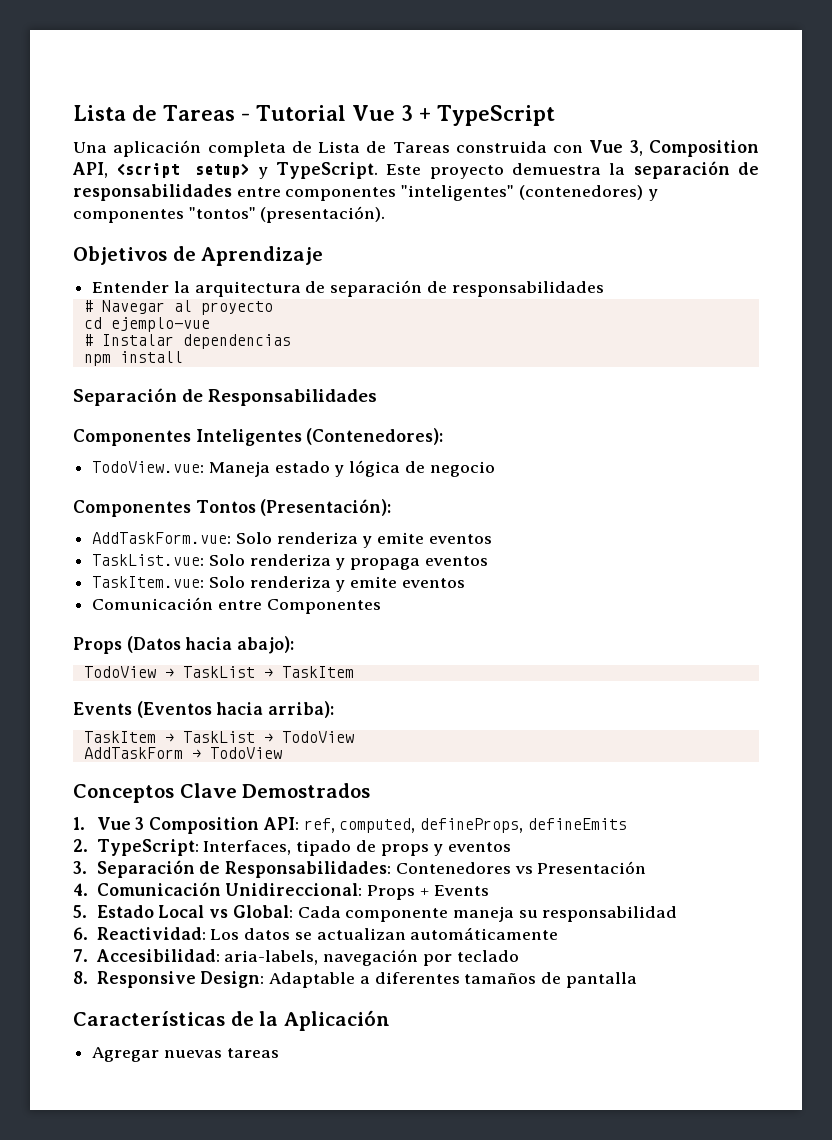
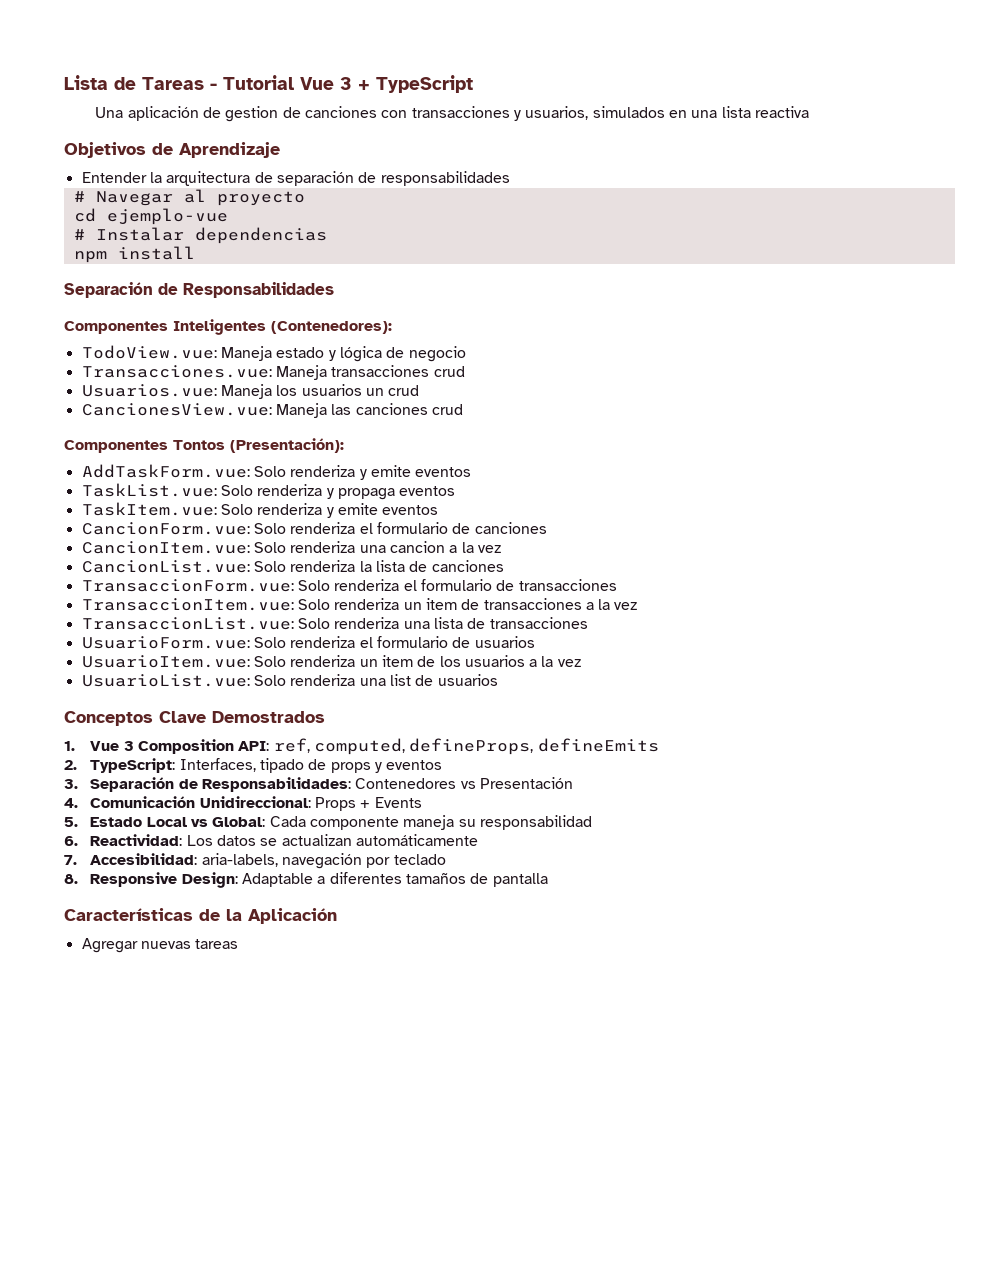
[207,140,760,157] [72,161,759,179] [73,184,658,201] [73,206,386,223] completa de Lista de Tareas construida con Vue 3, Composition API, <script setup> y TypeScript. Este proyecto demuestra la separación de responsabilidades entre componentes "inteligentes" (contenedores) y componentes "tontos" (presentación). -> [203,106,809,122] de gestion de canciones con transacciones y usuarios, simulados en una lista reactiva
(495, 469) none -> [81,365,465,380] [81,384,420,399] [81,403,463,418] // Transacciones.vue: Maneja transacciones crud // Usuarios.vue: Maneja los usuarios un crud // CancionesView.vue: Maneja las canciones crud
[92,597,381,614] [73,636,295,654] [83,666,354,678] [73,701,335,718] [83,731,354,743] [83,747,282,759] Comunicación entre Componentes // Props (Datos hacia abajo): // TodoView → TaskList → TaskItem // Events (Eventos hacia arriba): // TaskItem → TaskList → TodoView // AddTaskForm → TodoView -> [81,522,547,535] [81,541,501,554] [81,560,504,573] [81,579,617,592] [81,598,638,611] [81,617,588,630] [81,636,535,649] [81,655,581,668] [81,674,498,687] CancionForm.vue: Solo renderiza el formulario de canciones // CancionItem.vue: Solo renderiza una cancion a la vez // CancionList.vue: Solo renderiza la lista de canciones // TransaccionForm.vue: Solo renderiza el formulario de transacciones // TransaccionItem.vue: Solo renderiza un item de transacciones a la vez // TransaccionList.vue: Solo renderiza una lista de transacciones // UsuarioForm.vue: Solo renderiza el formulario de usuarios // UsuarioItem.vue: Solo renderiza un item de los usuarios a la vez // UsuarioList.vue: Solo renderiza una list de usuarios

